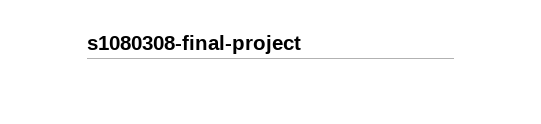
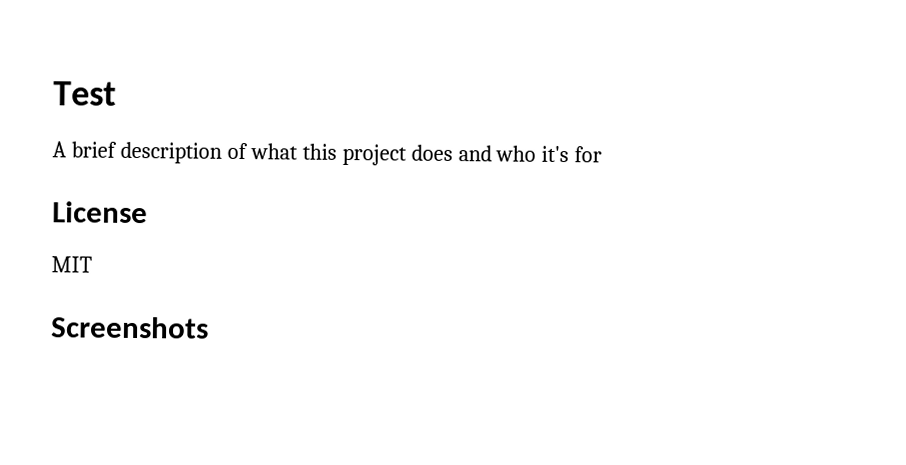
[87,35,301,54] s1080308-final-project -> [53,81,116,106] [52,141,603,166] [52,201,148,224] [51,256,92,273] [50,316,209,339] Test // A brief description of what this project does and who it's for // License // MIT // Screenshots

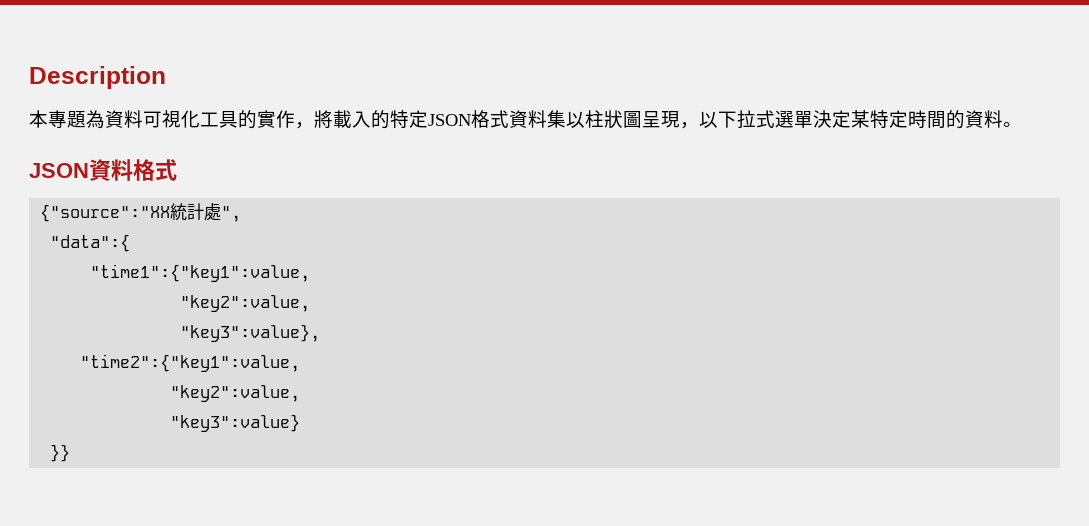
[53,81,116,106] [52,141,603,166] [52,201,148,224] [51,256,92,273] [50,316,209,339] Test // A brief description of what this project does and who it's for // License // MIT // Screenshots -> [29,66,166,89] [29,110,1022,129] [29,159,177,181] [40,203,242,222] [50,234,131,252] [90,264,311,282] [180,295,311,312] [180,324,321,342] [80,354,301,372] [170,385,301,402] [170,414,301,432] [50,444,71,462] Description // 本專題為資料可視化工具的實作，將載入的特定JSON格式資料集以柱狀圖呈現，以下拉式選單決定某特定時間的資料。 // JSON資料格式 // {"source":"XX統計處", // "data":{ // "time1":{"key1":value, // "key2":value, // "key3":value}, // "time2":{"key1":value, // "key2":value, // "key3":value} // }}

